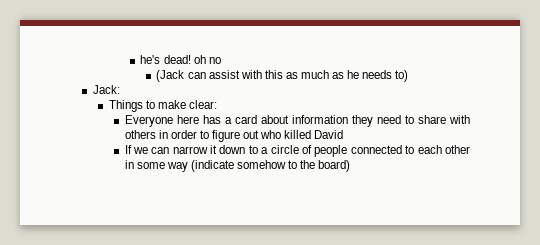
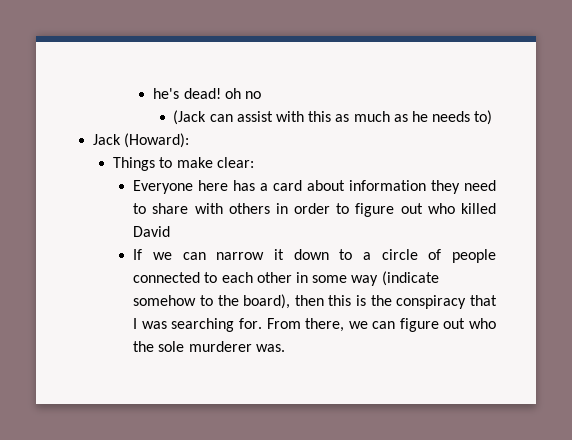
[92,85,120,94] Jack: -> [93,133,190,148] Jack (Howard):
[318,160,351,172] board) -> [243,294,497,309] [133,318,497,332] [133,341,285,352] board), then this is the conspiracy that I was searching for. From there, we can figure out who the sole murderer was.

